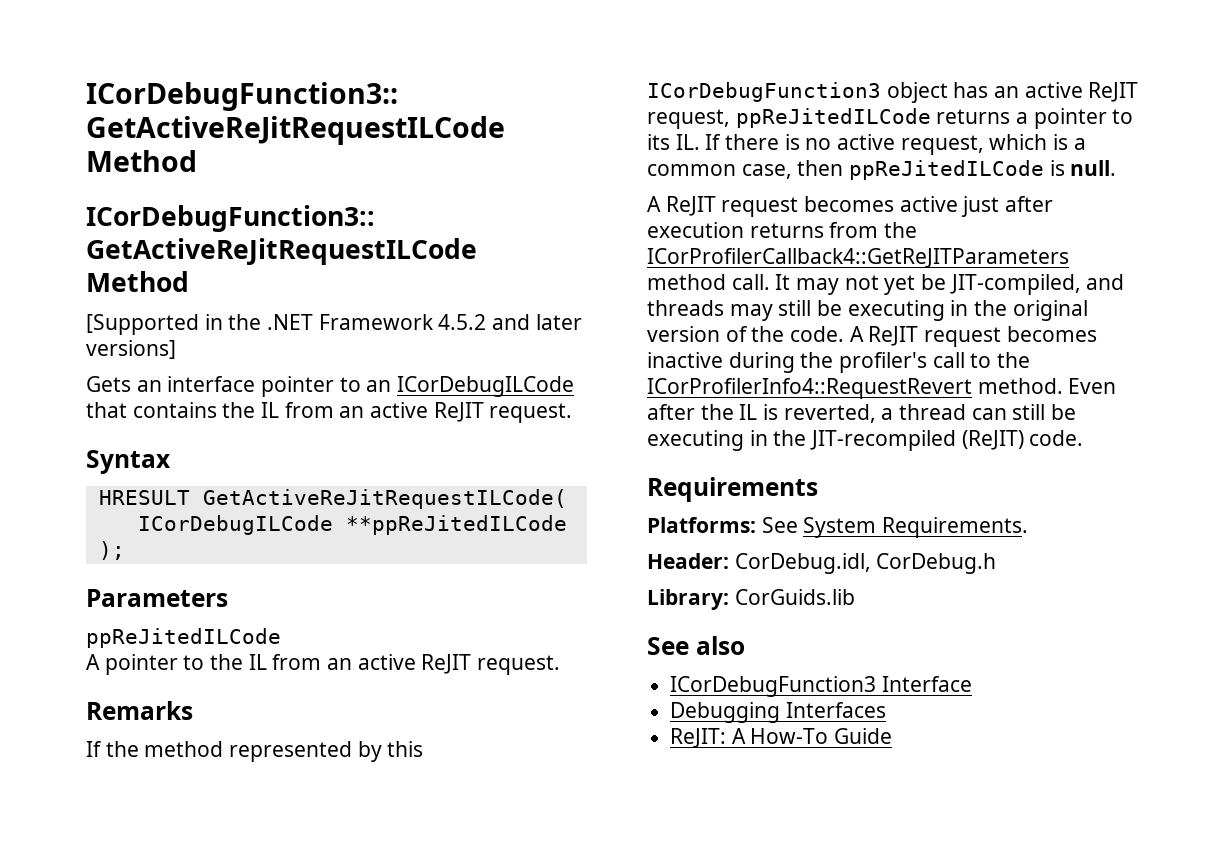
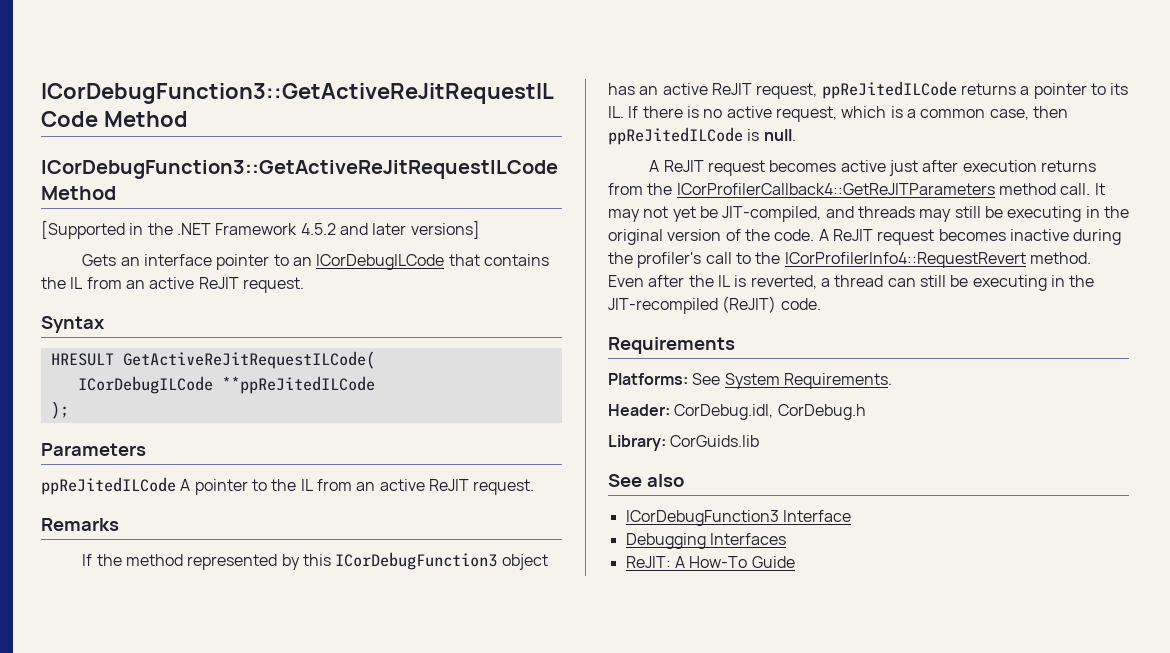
(281, 638) // -> (176, 486) none

